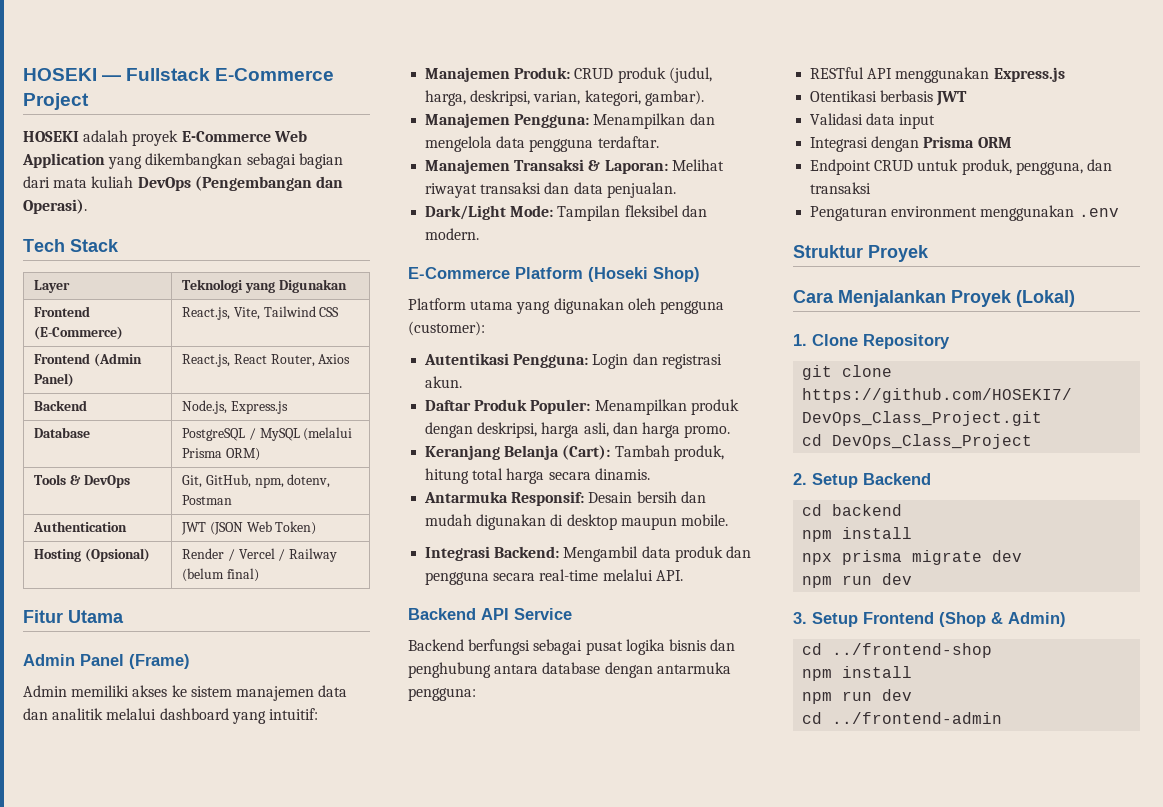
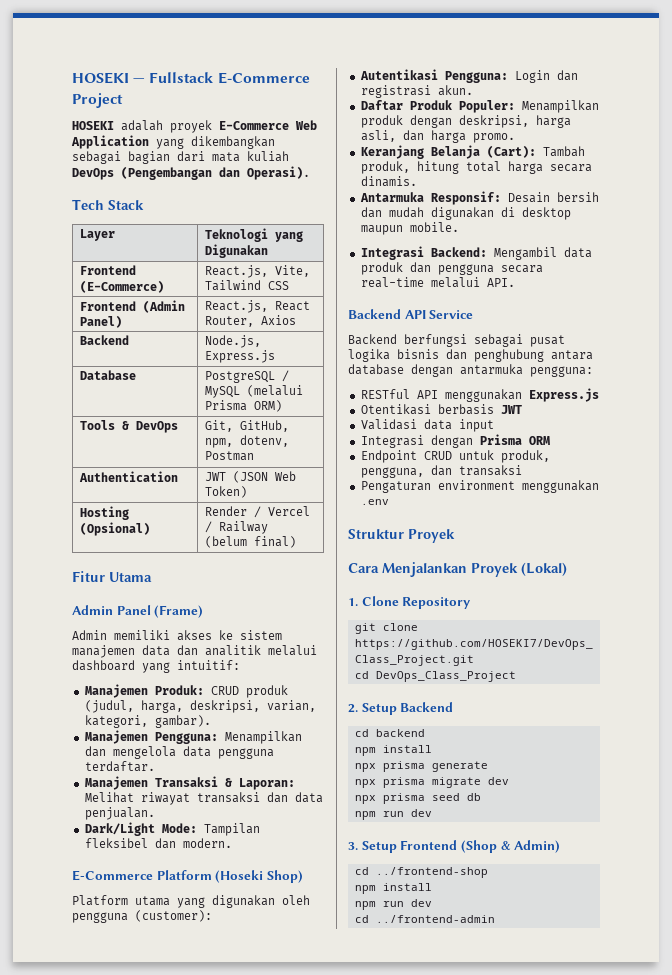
(913, 533) none -> [354,761,488,772] // npx prisma generate
(1023, 556) none -> [354,793,481,804] // npx prisma seed db

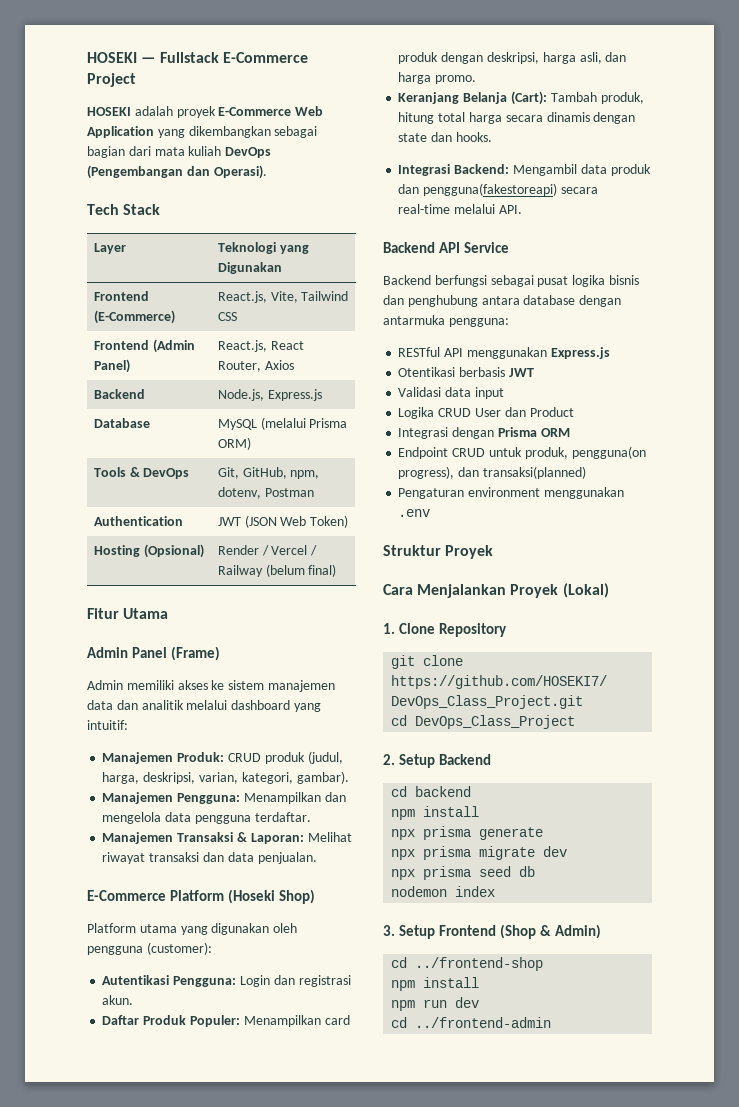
[205,370,290,383] PostgreSQL / -> (150, 423) none
[84,822,260,836] [84,838,232,849] // Dark/Light Mode: Tampilan fleksibel dan modern. -> (317, 858) none
(599, 106) none -> [324,1015,350,1025] card
[360,176,417,187] [359,191,599,205] [360,207,571,220] [360,222,459,235] dinamis. // Antarmuka Responsif: Desain bersih dan mudah digunakan di desktop maupun mobile. -> [546,112,636,124] [398,132,492,142] dinamis dengan state dan hooks.
[437,264,494,275] pengguna -> [423,183,558,196] pengguna(fakestoreapi)
(494, 425) none -> [398,407,574,419] // Logika CRUD User dan Product
[360,465,522,478] pengguna, dan transaksi -> [571,446,646,459] [398,466,586,479] pengguna(on progress), dan transaksi(planned)
[354,809,432,820] npm run dev -> [391,886,496,897] nodemon index

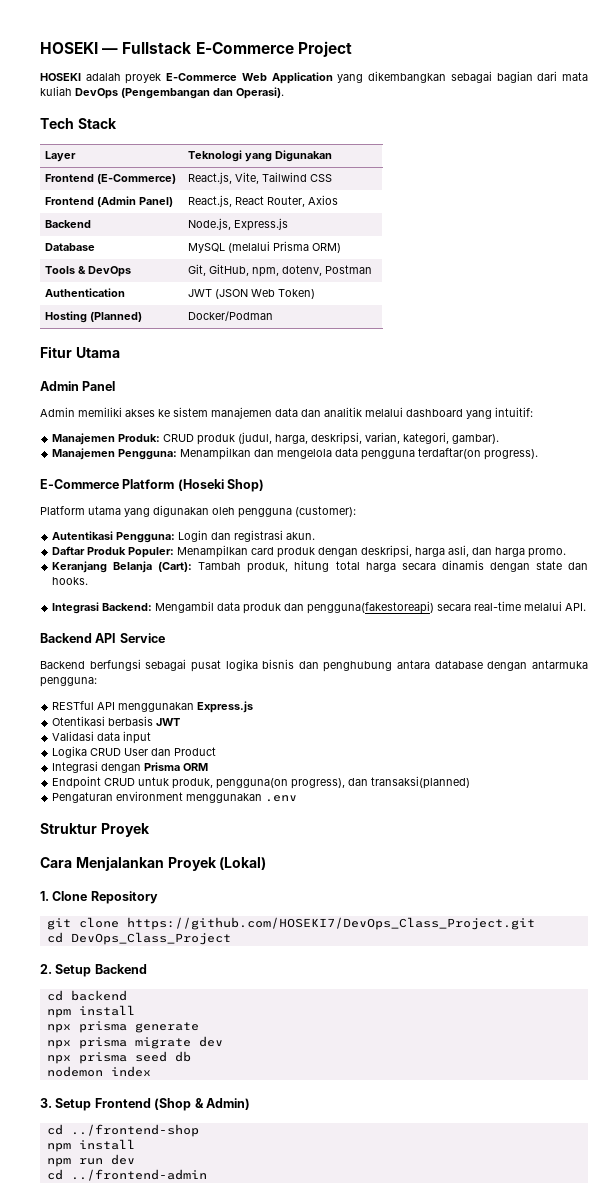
[143,544,204,558] [217,545,318,556] [217,564,337,577] (Opsional) | Render / Vercel / Railway (belum final) -> [90,312,143,322] [188,311,274,321] (Planned) | Docker/Podman
[170,646,220,661] (Frame) -> (116, 386) none
[254,812,311,822] [102,832,352,844] [102,852,317,864] terdaftar. // Manajemen Transaksi & Laporan: Melihat riwayat transaksi dan data penjualan. -> [418,448,539,460] terdaftar(on progress).

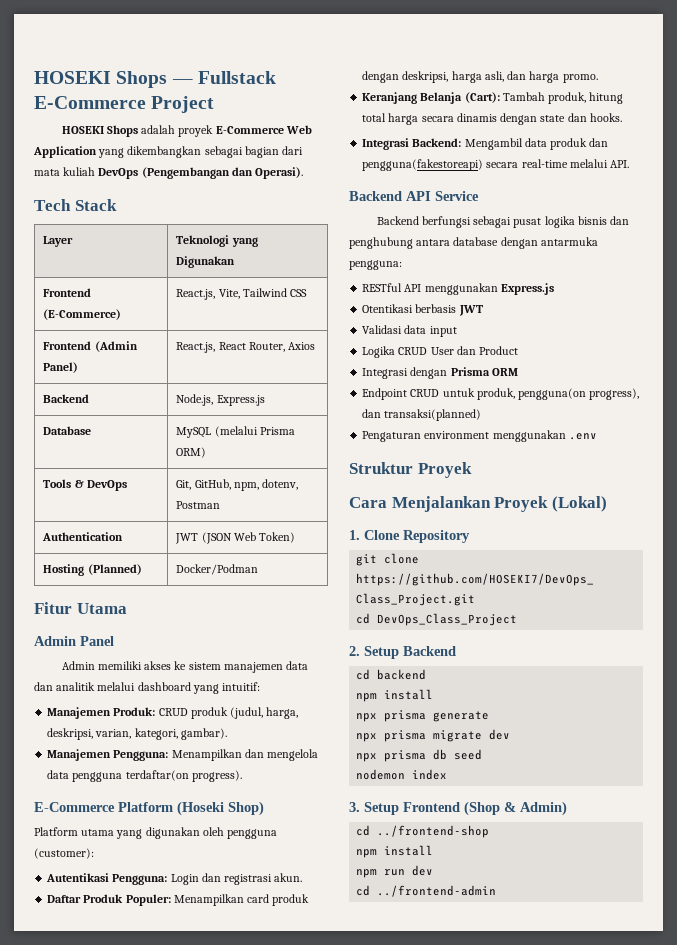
[40,42,98,54] HOSEKI -> [34,71,168,88] HOSEKI Shops
(81, 77) none -> [106,125,138,137] Shops
(127, 1058) none -> [433,749,448,760] db
[174,1051,191,1062] db -> (483, 754) none

